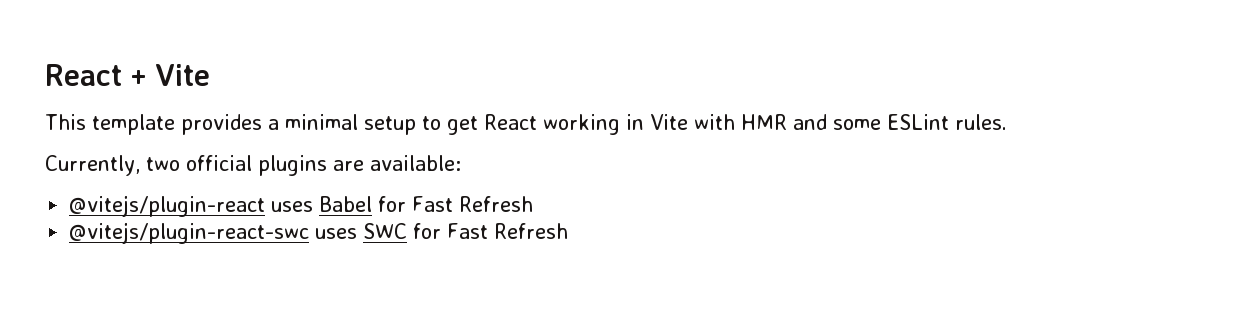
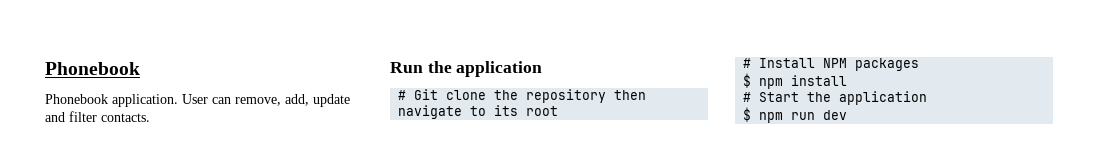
[45,64,210,86] [45,114,1007,135] [45,155,461,176] [69,195,534,217] [69,222,569,244] React + Vite // This template provides a minimal setup to get React working in Vite with HMR and some ESLint rules. // Currently, two official plugins are available: // @vitejs/plugin-react uses Babel for Fast Refresh // @vitejs/plugin-react-swc uses SWC for Fast Refresh -> [45,62,140,75] [45,94,350,107] [45,111,150,122] [390,61,543,77] [398,89,647,103] [398,105,559,119] [743,58,920,71] [743,73,848,89] [743,91,928,105] [743,107,848,123] Phonebook // Phonebook application. User can remove, add, update and filter contacts. // Run the application // # Git clone the repository then navigate to its root // # Install NPM packages // $ npm install // # Start the application // $ npm run dev

